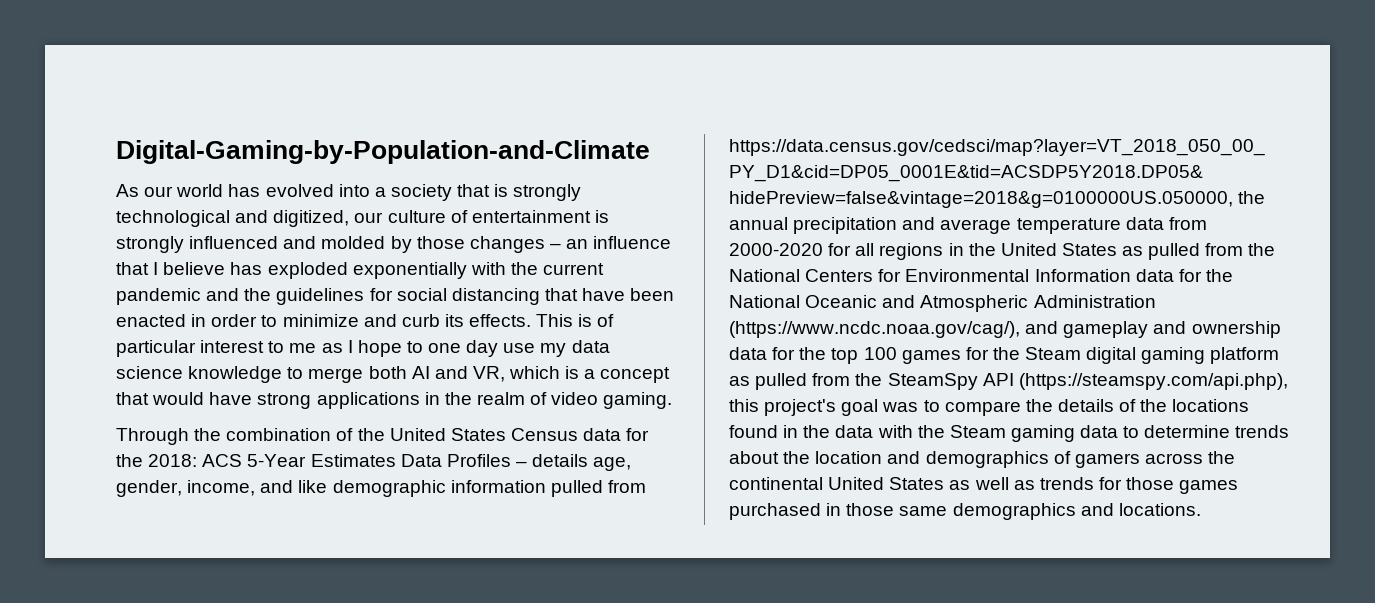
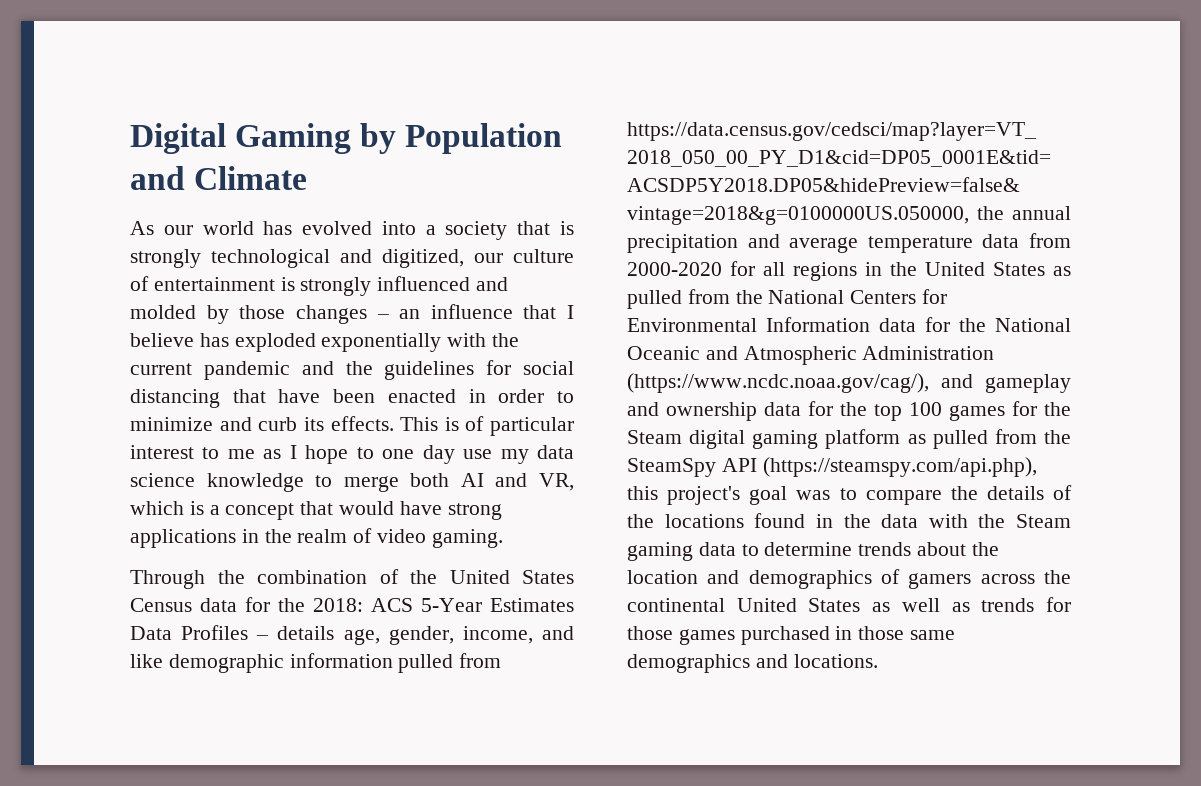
[116,140,650,164] Digital-Gaming-by-Population-and-Climate -> [130,123,563,154] [130,166,308,190] Digital Gaming by Population and Climate

